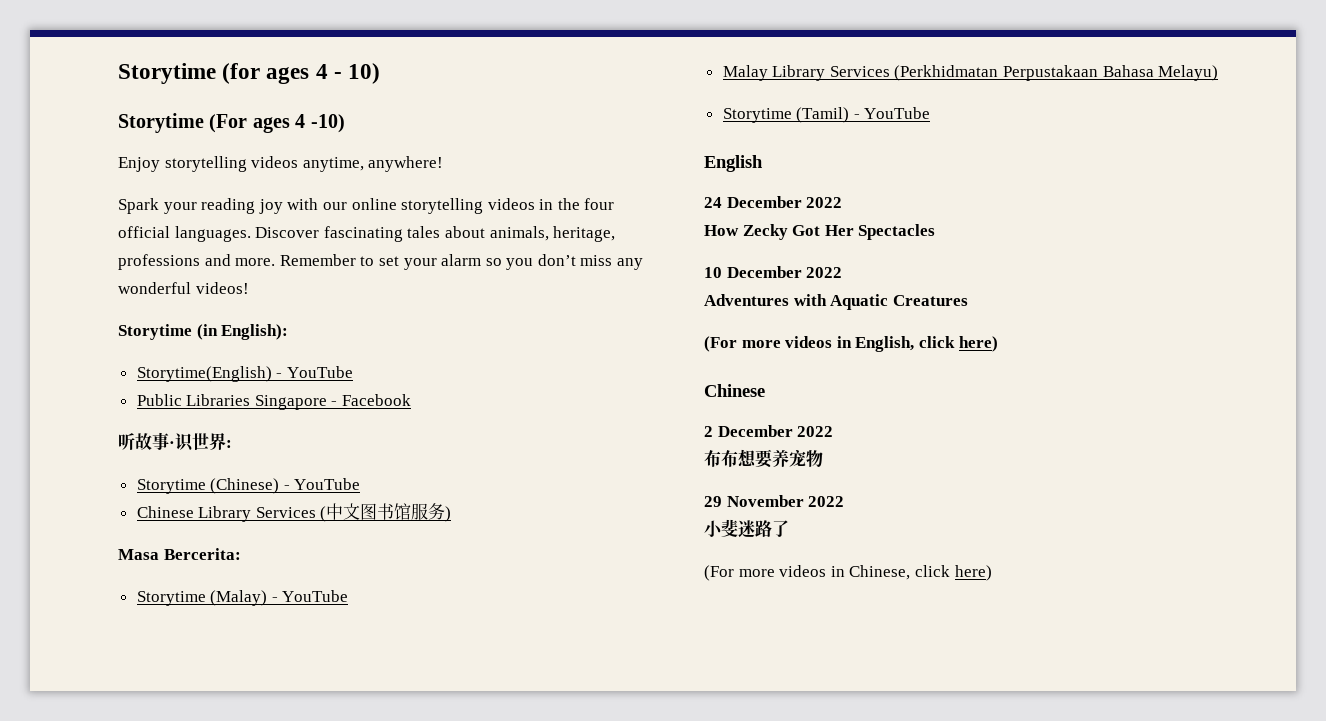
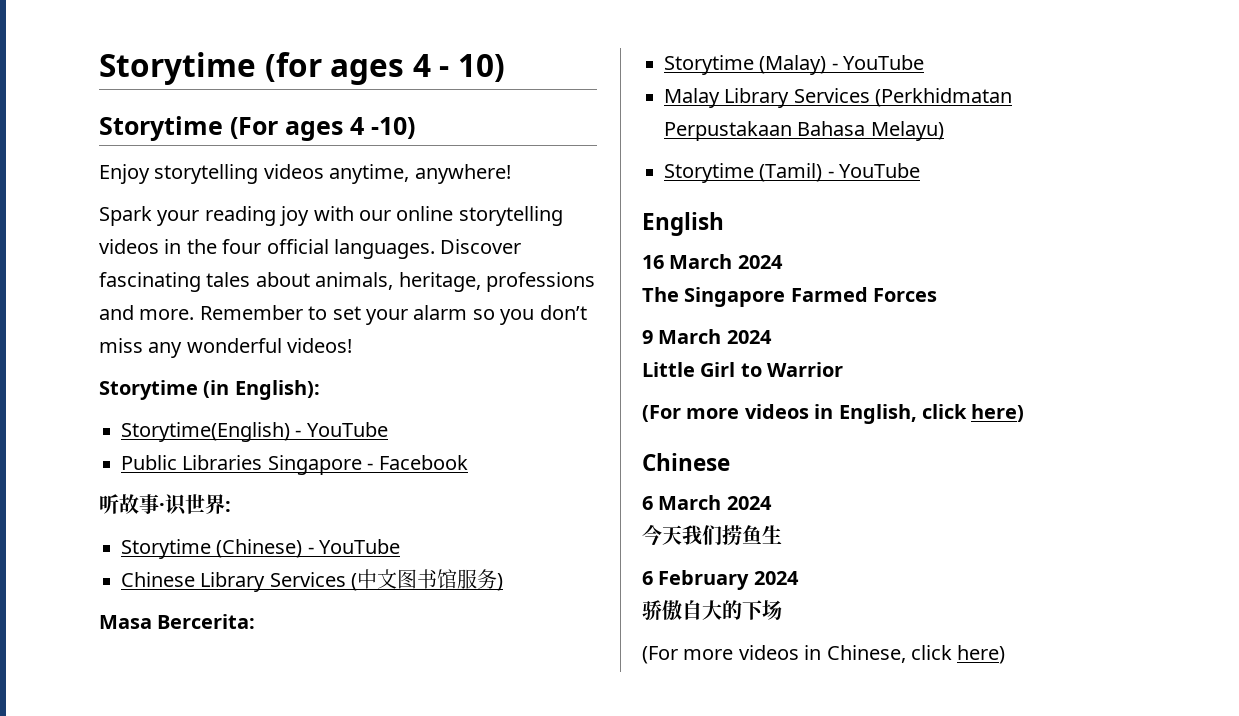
[704,196,843,208] [704,224,936,240] [704,266,843,278] [704,294,968,310] 24 December 2022 // How Zecky Got Her Spectacles // 10 December 2022 // Adventures with Aquatic Creatures -> [642,254,783,269] [642,287,938,307] [642,329,772,344] [642,362,844,377] 16 March 2024 // The Singapore Farmed Forces // 9 March 2024 // Little Girl to Warrior
[704,425,834,437] [704,449,823,468] [704,495,845,507] [704,519,789,538] 2 December 2022 // 布布想要养宠物 // 29 November 2022 // 小斐迷路了 -> [642,495,772,510] [642,524,782,546] [642,570,799,590] [642,600,782,621] 6 March 2024 // 今天我们捞鱼生 // 6 February 2024 // 骄傲自大的下场

